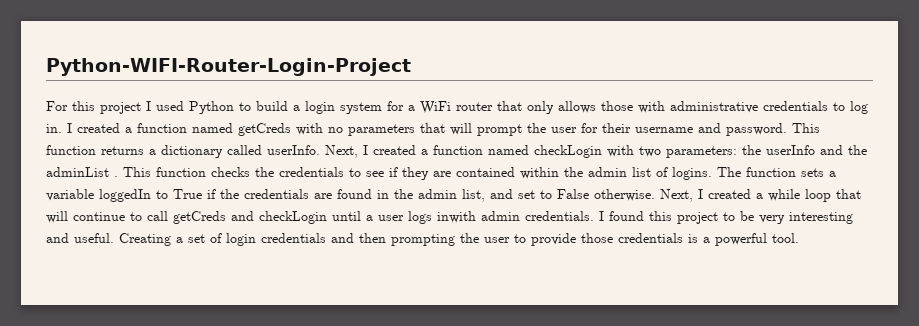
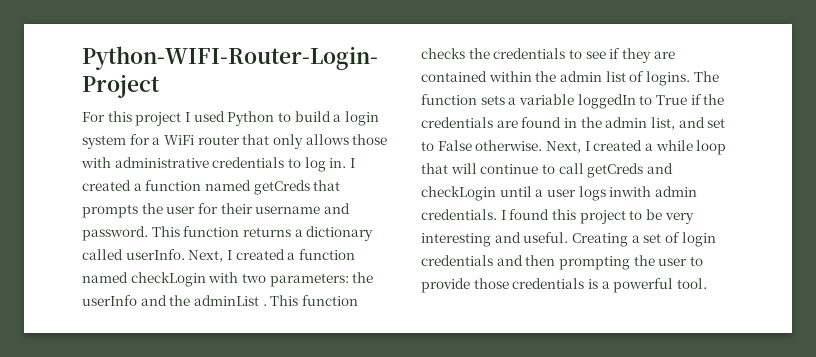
[296,123,522,136] with no parameters that will prompt -> [313,180,341,191] [82,204,138,218] that prompts

